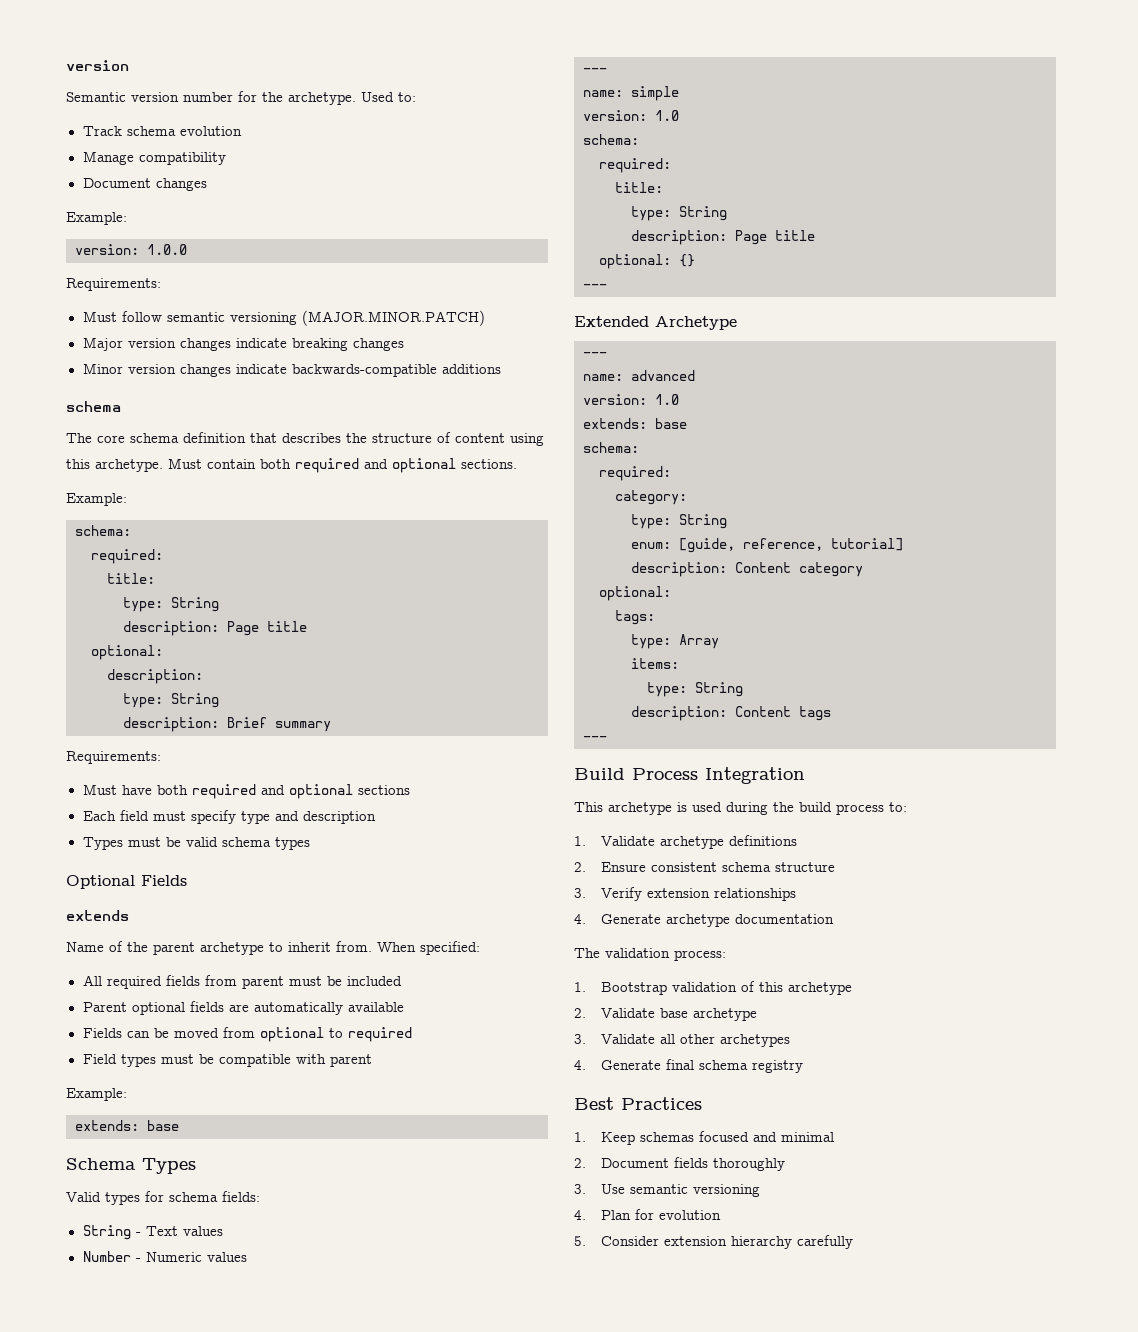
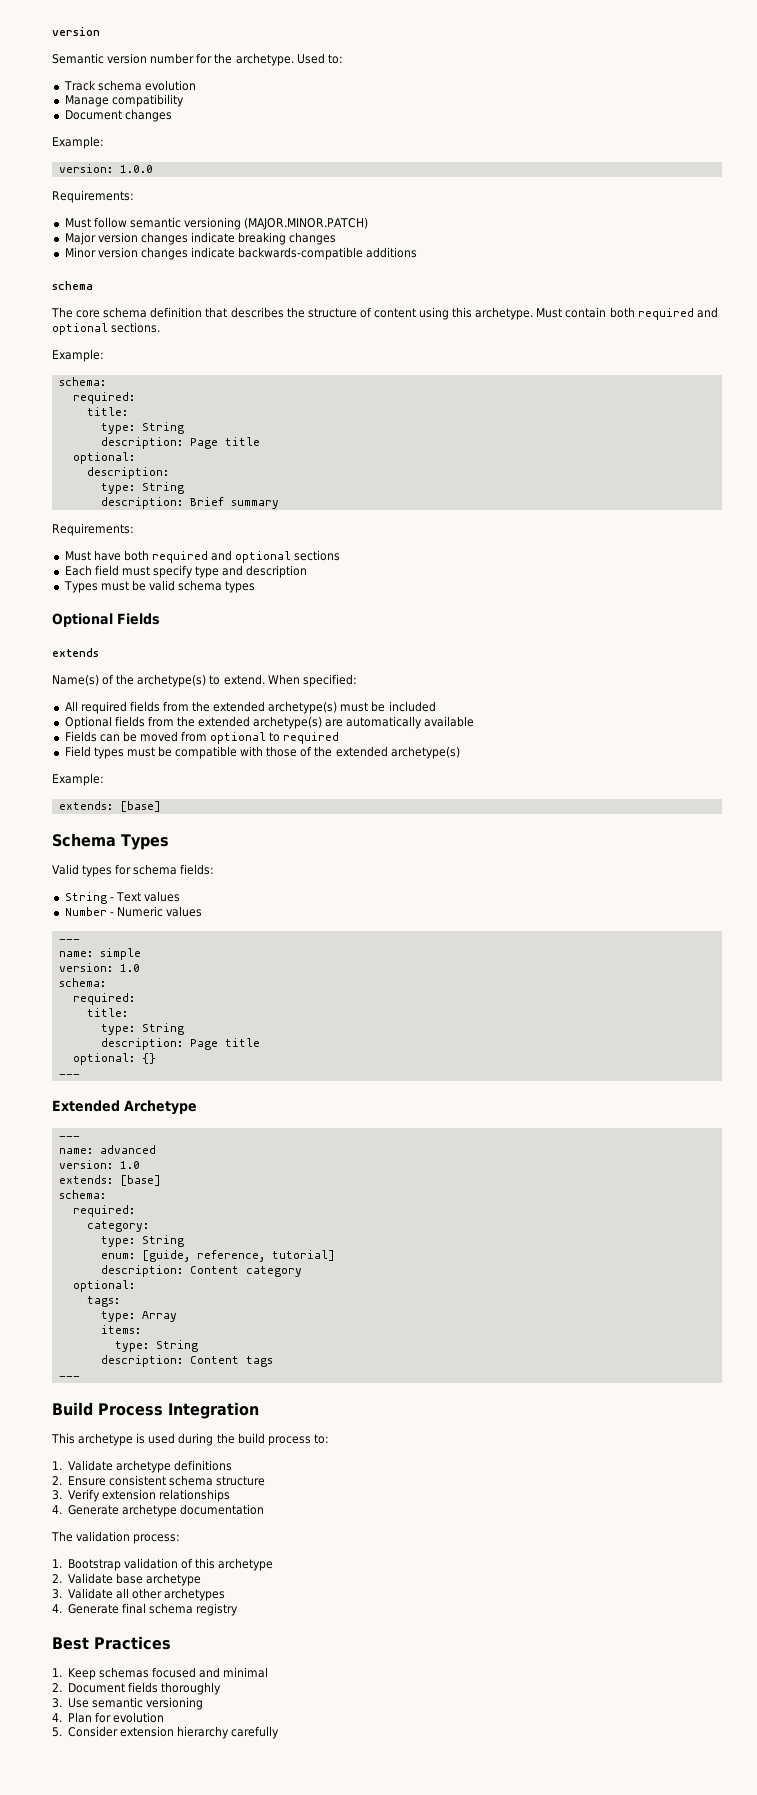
[66,941,372,955] Name of the parent archetype to inherit from. -> [52,674,265,687] Name(s) of the archetype(s) to extend.
[241,976,284,989] parent -> [192,701,338,714] the extended archetype(s)
[82,1001,224,1015] Parent optional fields -> [64,716,323,729] Optional fields from the extended archetype(s)
[329,1054,372,1067] parent -> [266,746,460,759] those of the extended archetype(s)
[147,1120,179,1131] base -> [119,801,161,812] [base]
[655,418,687,429] base -> [119,1175,161,1186] [base]

